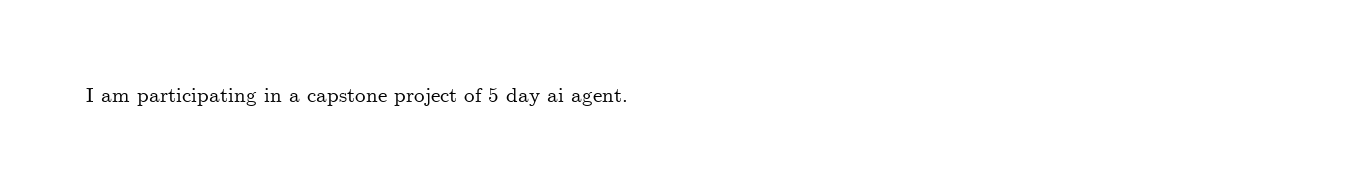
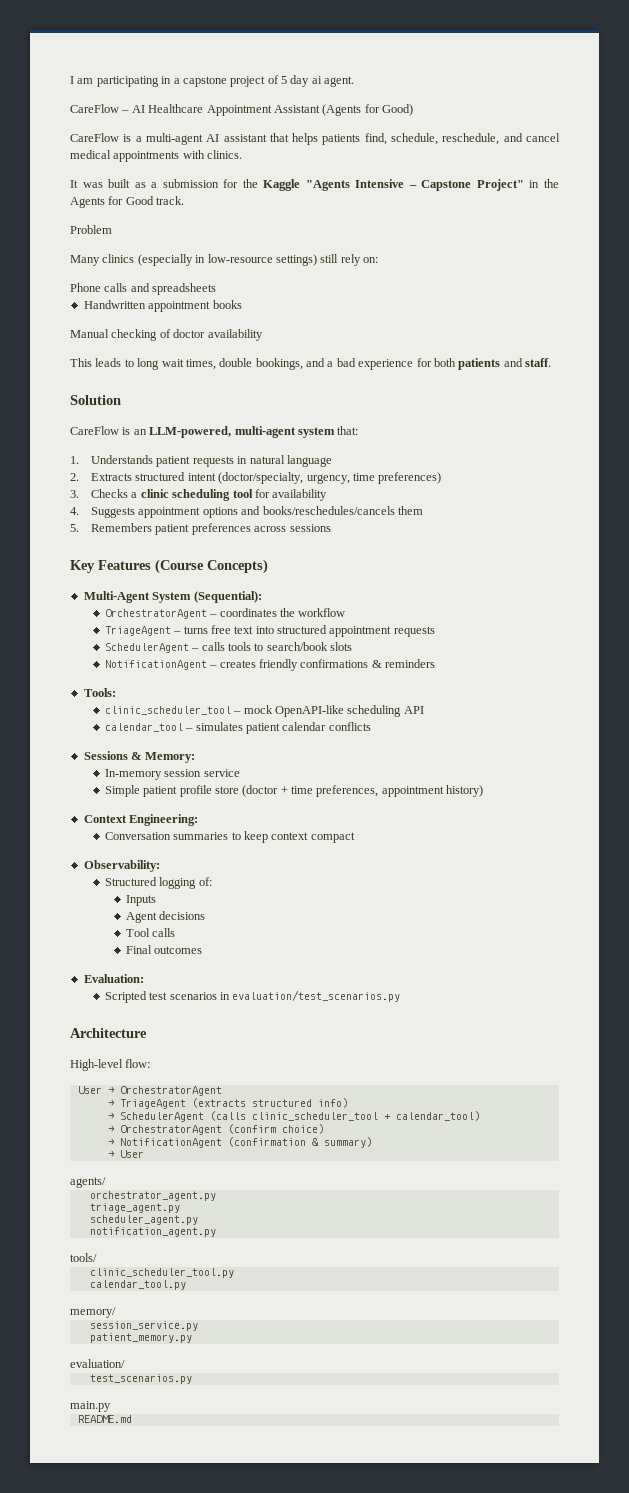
(628, 97) none -> [70,104,413,116] [70,133,561,145] [70,150,243,162] [70,179,560,191] [70,196,185,208] [70,225,112,234] [70,254,378,266] [70,283,217,295] [83,300,242,312] [70,329,263,341] [70,358,551,370] [70,395,121,405] [70,426,359,438] [70,455,332,467] [70,472,442,484] [70,489,328,501] [70,506,423,518] [70,523,331,535] [70,559,268,574] [83,591,262,603] [104,608,346,619] [104,625,435,637] [104,642,353,653] [104,659,436,671] [83,688,116,697] [104,705,424,717] [104,722,371,734] [83,751,195,763] [104,769,240,780] [104,785,484,797] [83,814,199,826] [104,831,355,843] [83,860,160,872] [104,877,212,889] [125,895,156,906] [125,911,206,923] [125,928,176,937] [125,945,203,954] [83,974,144,983] [104,990,401,1003] [70,1028,147,1038] [70,1059,151,1071] [77,1086,222,1096] [107,1098,348,1109] [107,1111,480,1122] [107,1124,324,1135] [107,1137,372,1148] [107,1150,144,1158] [70,1177,106,1188] [89,1191,216,1201] [89,1203,180,1213] [89,1215,198,1225] [89,1227,216,1237] [70,1253,97,1262] [89,1268,234,1278] [89,1280,186,1290] [70,1307,116,1318] [89,1321,198,1331] [89,1333,192,1343] [70,1359,125,1368] [89,1374,192,1384] [70,1401,111,1412] [77,1415,132,1423] // CareFlow – AI Healthcare Appointment Assistant (Agents for Good) // CareFlow is a multi-agent AI assistant that helps patients find, schedule, reschedule, and cancel medical appointments with clinics. // It was built as a submission for the Kaggle "Agents Intensive – Capstone Project" in the Agents for Good track. // Problem // Many clinics (especially in low-resource settings) still rely on: // Phone calls and spreadsheets // Handwritten appointment books // Manual checking of doctor availability // This leads to long wait times, double bookings, and a bad experience for both patients and staff. // Solution // CareFlow is an LLM-powered, multi-agent system that: // 1. Understands patient requests in natural language // 2. Extracts structured intent (doctor/specialty, urgency, time preferences) // 3. Checks a clinic scheduling tool for availability // 4. Suggests appointment options and books/reschedules/cancels them // 5. Remembers patient preferences across sessions // Key Features (Course Concepts) // Multi-Agent System (Sequential): // OrchestratorAgent – coordinates the workflow // TriageAgent – turns free text into structured appointment requests // SchedulerAgent – calls tools to search/book slots // NotificationAgent – creates friendly confirmations & reminders // Tools: // clinic_scheduler_tool – mock OpenAPI-like scheduling API // calendar_tool – simulates patient calendar conflicts // Sessions & Memory: // In-memory session service // Simple patient profile store (doctor + time preferences, appointment history) // Context Engineering: // Conversation summaries to keep context compact // Observability: // Structured logging of: // Inputs // Agent decisions // Tool calls // Final outcomes // Evaluation: // Scripted test scenarios in evaluation/test_scenarios.py // Architecture // High-level flow: // User → OrchestratorAgent // → TriageAgent (extracts structured info) // → SchedulerAgent (calls clinic_scheduler_tool + calendar_tool) // → OrchestratorAgent (confirm choice) // → NotificationAgent (confirmation & summary) // → User // agents/ // orchestrator_agent.py // triage_agent.py // scheduler_agent.py // notification_agent.py // tools/ // clinic_scheduler_tool.py // calendar_tool.py // memory/ // session_service.py // patient_memory.py // evaluation/ // test_scenarios.py // main.py // README.md

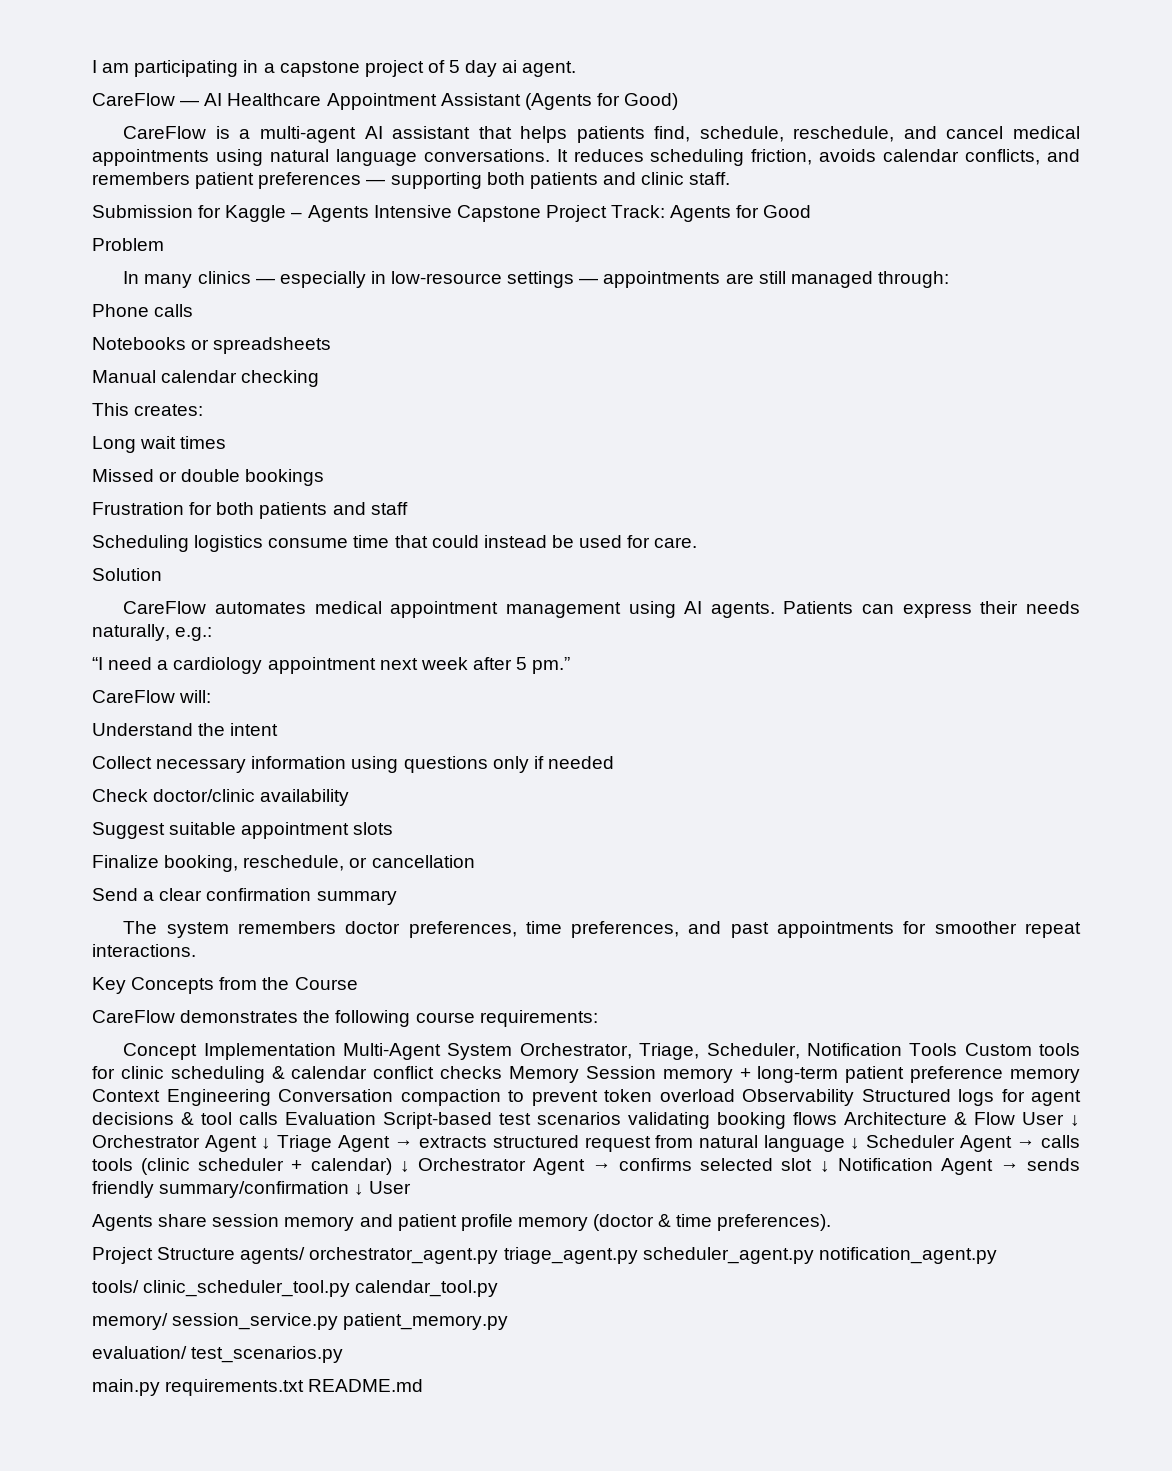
[121,110,130,113] – -> [180,100,200,106] —
[182,150,243,159] [70,179,560,191] with clinics. // It was built as a submission for the Kaggle "Agents Intensive – Capstone Project" in the -> [215,149,1080,166] [92,172,731,189] [92,205,666,222] using natural language conversations. It reduces scheduling friction, avoids calendar conflicts, and remembers patient preferences — supporting both patients and clinic staff. // Submission for Kaggle – Agents Intensive Capstone Project Track:
[156,196,185,205] track. -> (812, 211) none
[70,254,378,266] Many clinics (especially in low-resource settings) still rely on: -> [123,271,949,288] In many clinics — especially in low-resource settings — appointments are still managed through:
[130,283,150,292] and -> [92,337,210,350] // Notebooks or
[83,300,242,312] // Handwritten appointment books -> (332, 345) none
(109, 333) none -> [161,370,238,383] calendar
[159,329,263,341] [70,358,551,370] [70,395,121,405] [70,426,359,438] [70,455,332,467] [70,472,442,484] [70,489,328,501] [70,506,423,518] [70,523,331,535] [70,559,268,574] [83,591,262,603] [104,608,346,619] [104,625,435,637] [104,642,353,653] [104,659,436,671] [83,688,116,697] [104,705,424,717] [104,722,371,734] [83,751,195,763] [104,769,240,780] [104,785,484,797] [83,814,199,826] [104,831,355,843] [83,860,160,872] [104,877,212,889] [125,895,156,906] [125,911,206,923] [125,928,176,937] [125,945,203,954] [83,974,144,983] [104,990,401,1003] [70,1028,147,1038] [70,1059,151,1071] [77,1086,222,1096] [107,1098,348,1109] [107,1111,480,1122] [107,1124,324,1135] [107,1137,372,1148] [107,1150,144,1158] of doctor availability // This leads to long wait times, double bookings, and a bad experience for both patients and staff. // Solution // CareFlow is an LLM-powered, multi-agent system that: // 1. Understands patient requests in natural language // 2. Extracts structured intent (doctor/specialty, urgency, time preferences) // 3. Checks a clinic scheduling tool for availability // 4. Suggests appointment options and books/reschedules/cancels them // 5. Remembers patient preferences across sessions // Key Features (Course Concepts) // Multi-Agent System (Sequential): // OrchestratorAgent – coordinates the workflow // TriageAgent – turns free text into structured appointment requests // SchedulerAgent – calls tools to search/book slots // NotificationAgent – creates friendly confirmations & reminders // Tools: // clinic_scheduler_tool – mock OpenAPI-like scheduling API // calendar_tool – simulates patient calendar conflicts // Sessions & Memory: // In-memory session service // Simple patient profile store (doctor + time preferences, appointment history) // Context Engineering: // Conversation summaries to keep context compact // Observability: // Structured logging of: // Inputs // Agent decisions // Tool calls // Final outcomes // Evaluation: // Scripted test scenarios in evaluation/test_scenarios.py // Architecture // High-level flow: // User → OrchestratorAgent // → TriageAgent (extracts structured info) // → SchedulerAgent (calls clinic_scheduler_tool + calendar_tool) // → OrchestratorAgent (confirm choice) // → NotificationAgent (confirmation & summary) // → User // -> [92,403,204,416] [92,436,227,453] [92,469,325,486] [92,502,408,519] [92,535,698,552] [92,568,162,581] [123,601,1080,618] [92,624,213,641] [92,657,571,674] [92,690,212,703] [92,723,279,736] [92,756,614,773] [92,789,350,806] [92,822,394,839] [92,855,475,872] [92,888,397,905] [123,921,1082,938] [92,944,196,957] [92,977,358,994] [92,1010,598,1027] [123,1043,1081,1060] [92,1066,1081,1083] [92,1089,1081,1106] [92,1112,1080,1129] [92,1135,1080,1152] [92,1158,1080,1175] [92,1181,412,1198] [92,1214,832,1231] [92,1247,236,1264] // This creates: // Long wait times // Missed or double bookings // Frustration for both patients and staff // Scheduling logistics consume time that could instead be used for care. // Solution // CareFlow automates medical appointment management using AI agents. Patients can express their needs naturally, e.g.: // “I need a cardiology appointment next week after 5 pm.” // CareFlow will: // Understand the intent // Collect necessary information using questions only if needed // Check doctor/clinic availability // Suggest suitable appointment slots // Finalize booking, reschedule, or cancellation // Send a clear confirmation summary // The system remembers doctor preferences, time preferences, and past appointments for smoother repeat interactions. // Key Concepts from the Course // CareFlow demonstrates the following course requirements: // Concept Implementation Multi-Agent System Orchestrator, Triage, Scheduler, Notification Tools Custom tools for clinic scheduling & calendar conflict checks Memory Session memory + long-term patient preference memory Context Engineering Conversation compaction to prevent token overload Observability Structured logs for agent decisions & tool calls Evaluation Script-based test scenarios validating booking flows Architecture & Flow User ↓ Orchestrator Agent ↓ Triage Agent → extracts structured request from natural language ↓ Scheduler Agent → calls tools (clinic scheduler + calendar) ↓ Orchestrator Agent → confirms selected slot ↓ Notification Agent → sends friendly summary/confirmation ↓ User // Agents share session memory and patient profile memory (doctor & time preferences). // Project Structure
(106, 1182) // -> (306, 1255) none
(216, 1196) // -> (499, 1255) none
(180, 1208) // -> (638, 1255) none
(198, 1220) // -> (814, 1255) none
(97, 1257) // -> (139, 1286) none
(234, 1273) // -> (351, 1288) none
(116, 1312) // -> (168, 1321) none
(198, 1326) // -> (339, 1321) none
(125, 1363) // -> (187, 1352) none
(111, 1406) // -> [165,1379,305,1396] requirements.txt

